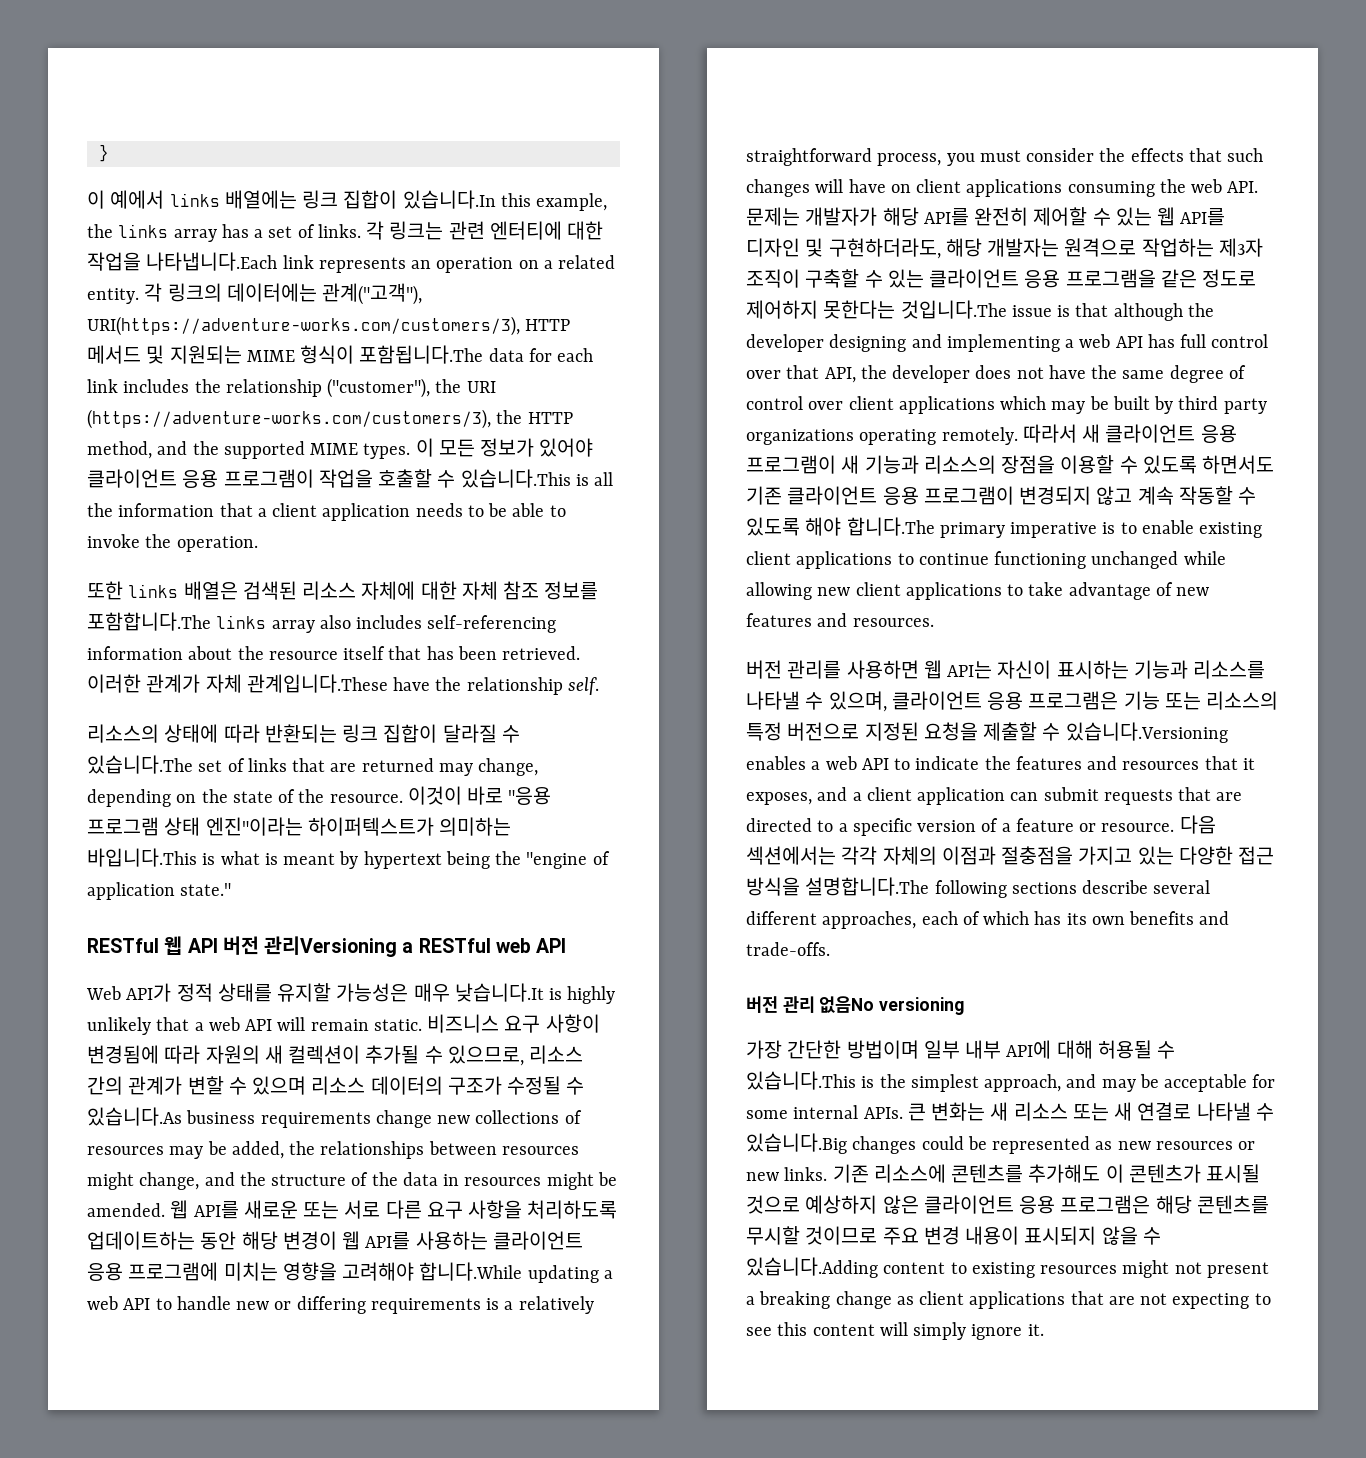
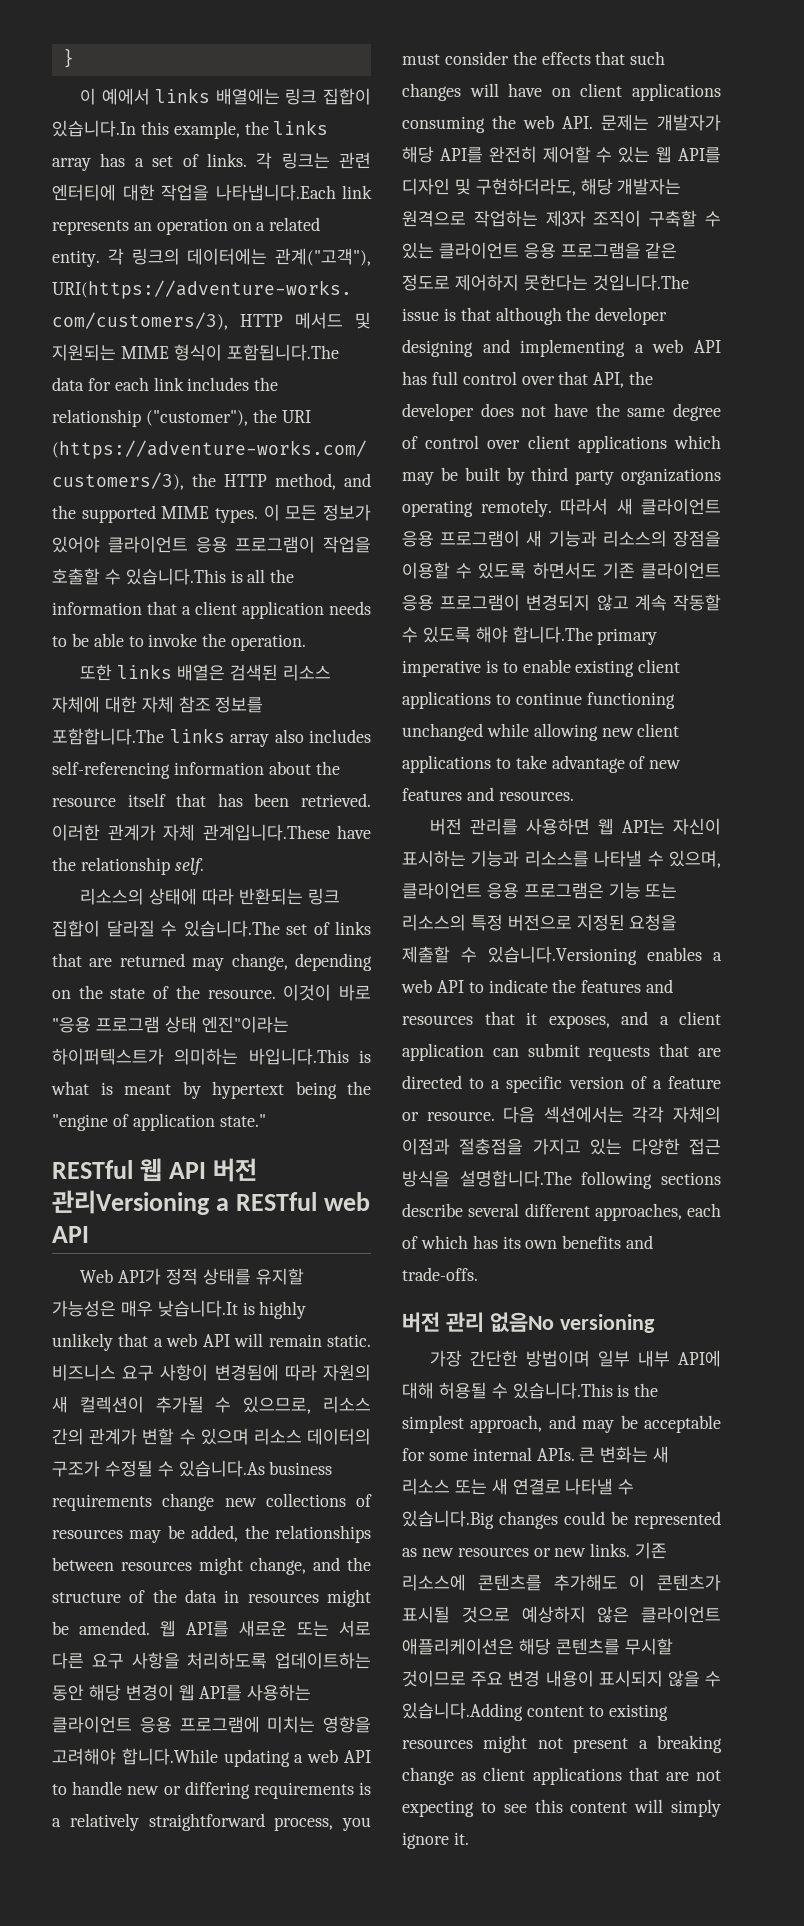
[1019,1195,1151,1214] 응용 프로그램은 -> [402,1638,514,1655] 애플리케이션은

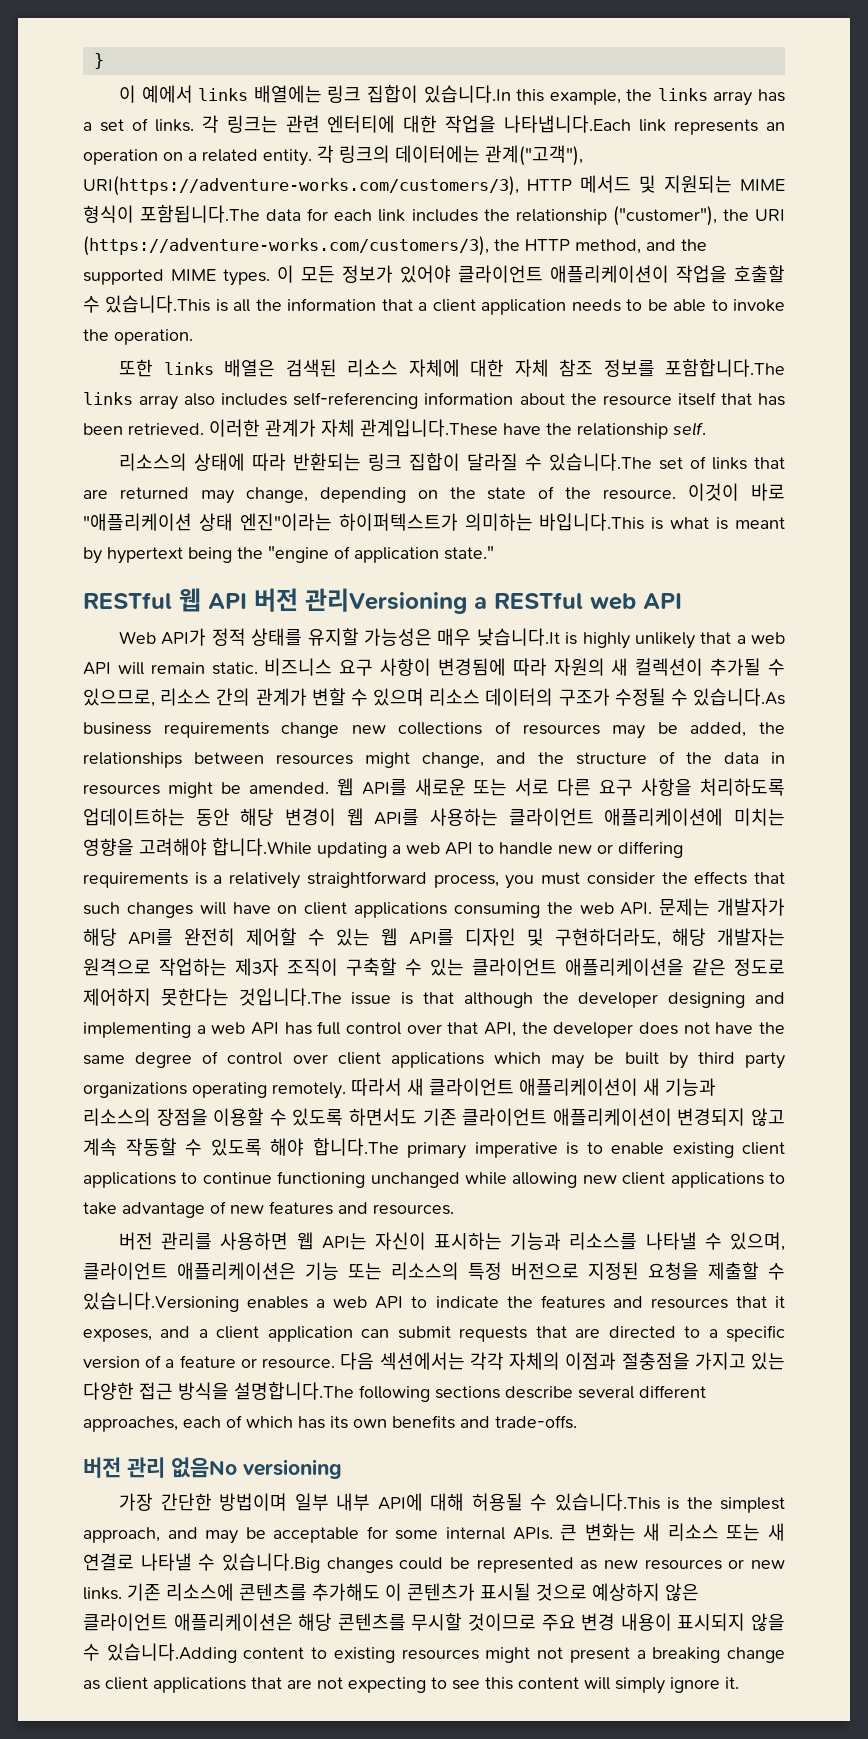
[195,536,316,553] 응용 프로그램이 -> [550,265,669,283] 애플리케이션이
[52,1016,160,1033] "응용 프로그램 -> [83,513,192,531] "애플리케이션
[139,1716,260,1733] 응용 프로그램에 -> [604,808,724,826] 애플리케이션에
[523,242,641,259] 응용 프로그램을 -> [565,958,684,976] 애플리케이션을
[402,530,521,547] 응용 프로그램이 -> [519,1078,638,1096] 애플리케이션이
[402,594,521,611] 응용 프로그램이 -> [552,1108,672,1126] 애플리케이션이
[486,882,604,899] 응용 프로그램은 -> [177,1262,296,1280] 애플리케이션은

